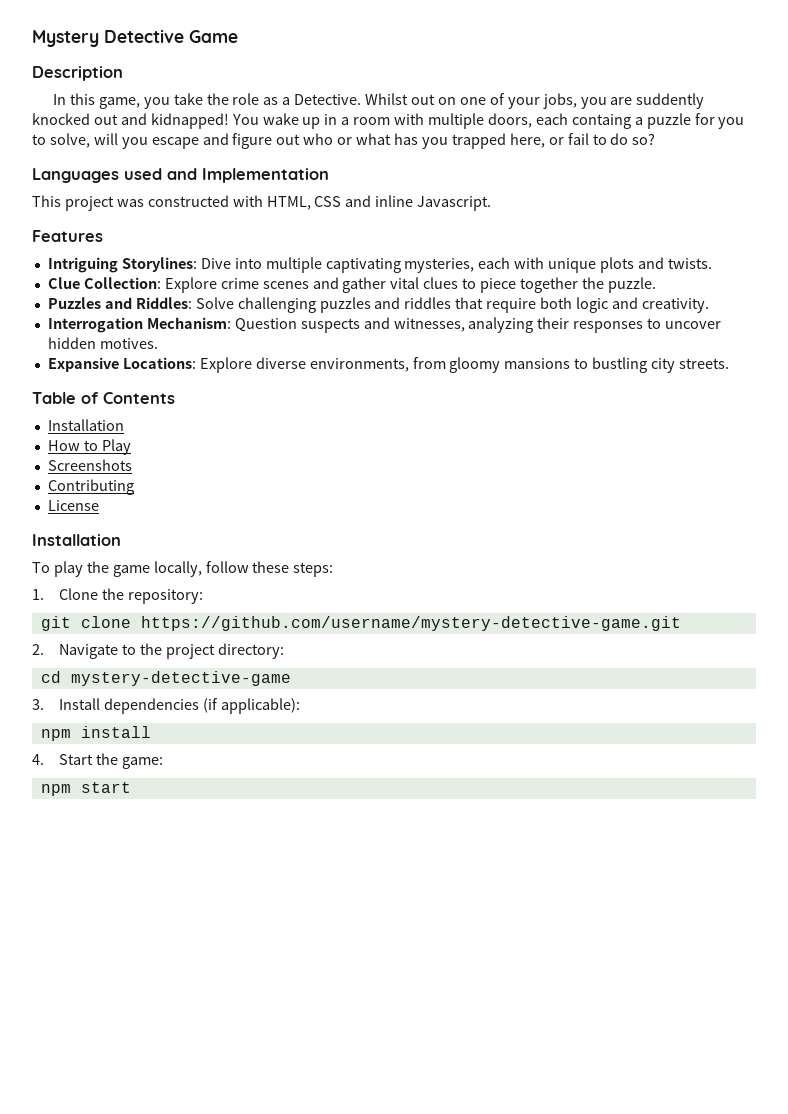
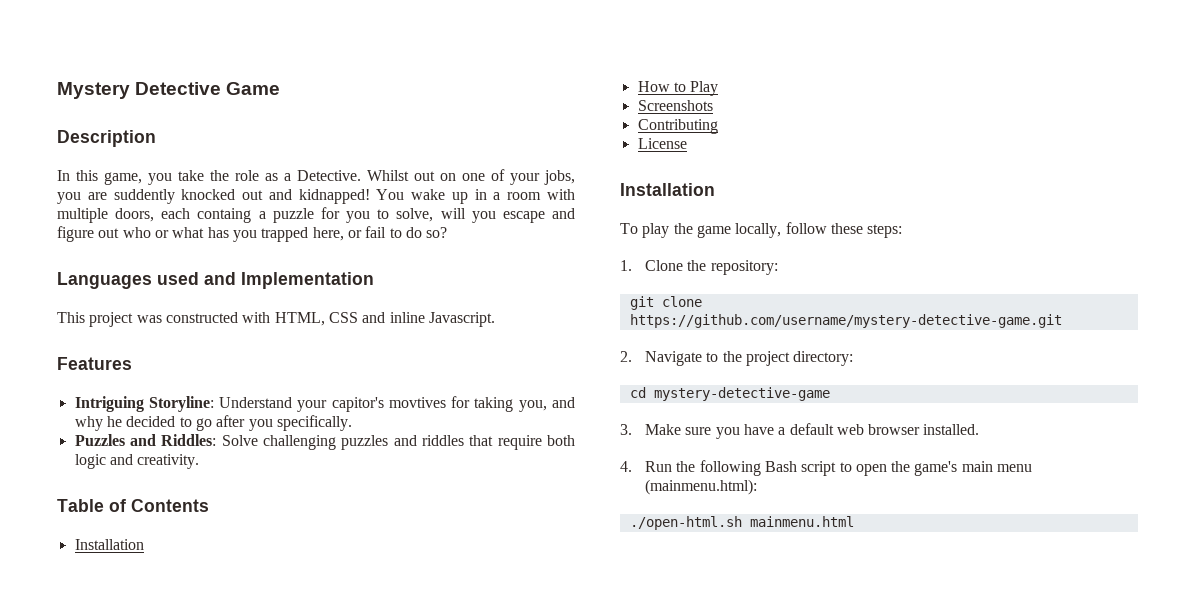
[121,257,712,273] [47,277,656,293] Storylines: Dive into multiple captivating mysteries, each with unique plots and twists. // Clue Collection: Explore crime scenes and gather vital clues to piece together the puzzle. -> [148,396,575,412] [74,415,352,431] Storyline: Understand your capitor's movtives for taking you, and why he decided to go after you specifically.
[47,317,722,333] [47,337,158,349] [47,357,730,373] // Interrogation Mechanism: Question suspects and witnesses, analyzing their responses to uncover hidden motives. // Expansive Locations: Explore diverse environments, from gloomy mansions to bustling city streets. -> (200, 461) none
[59,698,301,714] [40,726,151,741] [32,753,164,769] [40,782,131,796] Install dependencies (if applicable): // npm install // 4. Start the game: // npm start -> [644,423,980,439] [620,460,1033,476] [644,479,757,495] [629,516,854,530] Make sure you have a default web browser installed. // 4. Run the following Bash script to open the game's main menu (mainmenu.html): // ./open-html.sh mainmenu.html

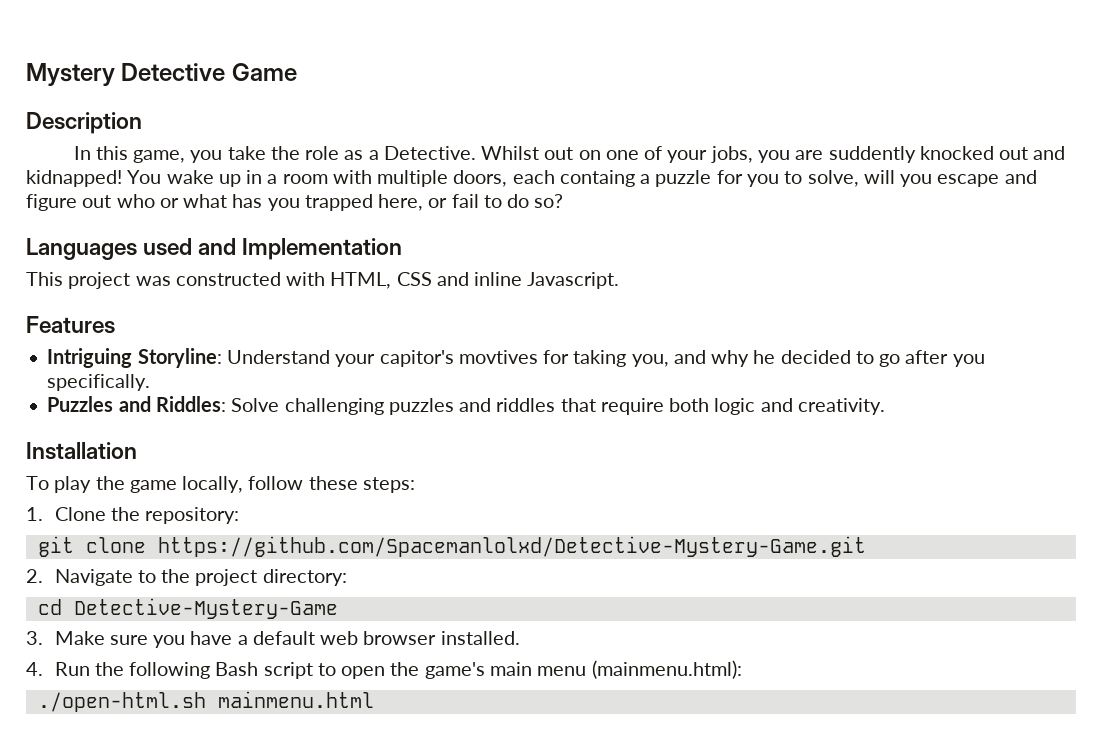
[57,499,209,512] [74,539,144,550] [637,81,719,96] [637,100,713,111] [637,119,718,134] [637,138,687,149] // Table of Contents // Installation // How to Play // Screenshots // Contributing // License -> (885, 406) none
[629,314,1062,328] https://github.com/username/mystery-detective-game.git -> [157,536,866,557] https://github.com/Spacemanlolxd/Detective-Mystery-Game.git
[653,387,830,401] mystery-detective-game -> [73,598,338,619] Detective-Mystery-Game

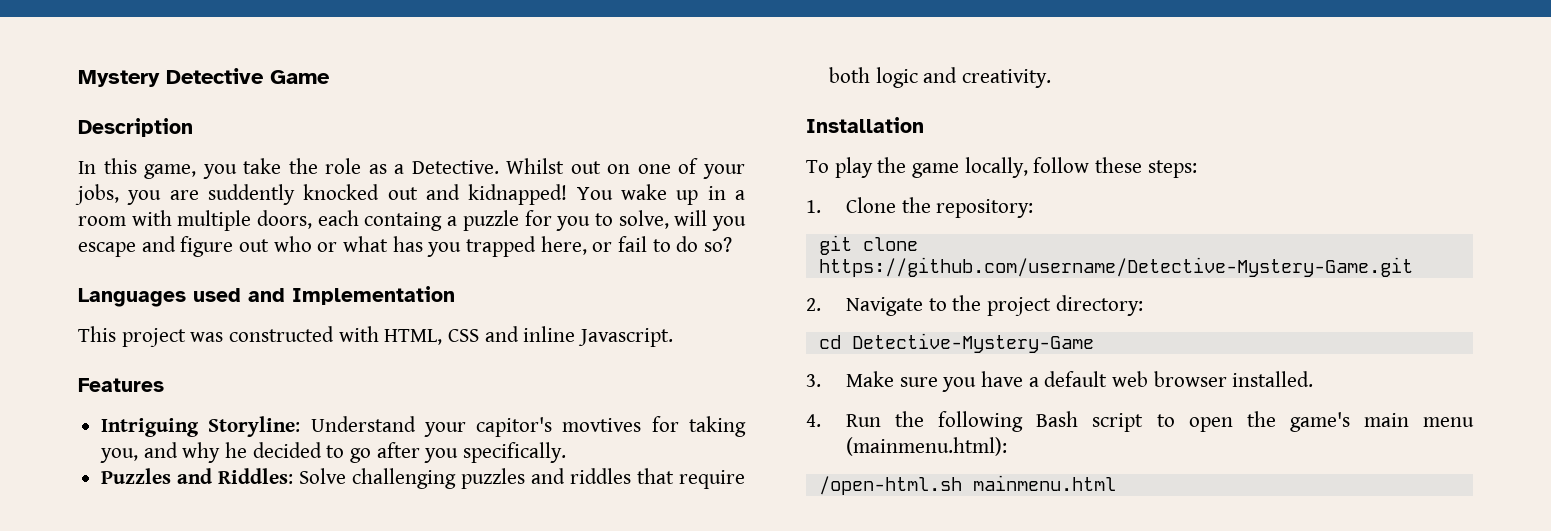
[157,536,866,557] https://github.com/Spacemanlolxd/Detective-Mystery-Game.git -> [818,257,1413,277] https://github.com/username/Detective-Mystery-Game.git
[37,692,206,712] ./open-html.sh -> [818,476,962,495] /open-html.sh

